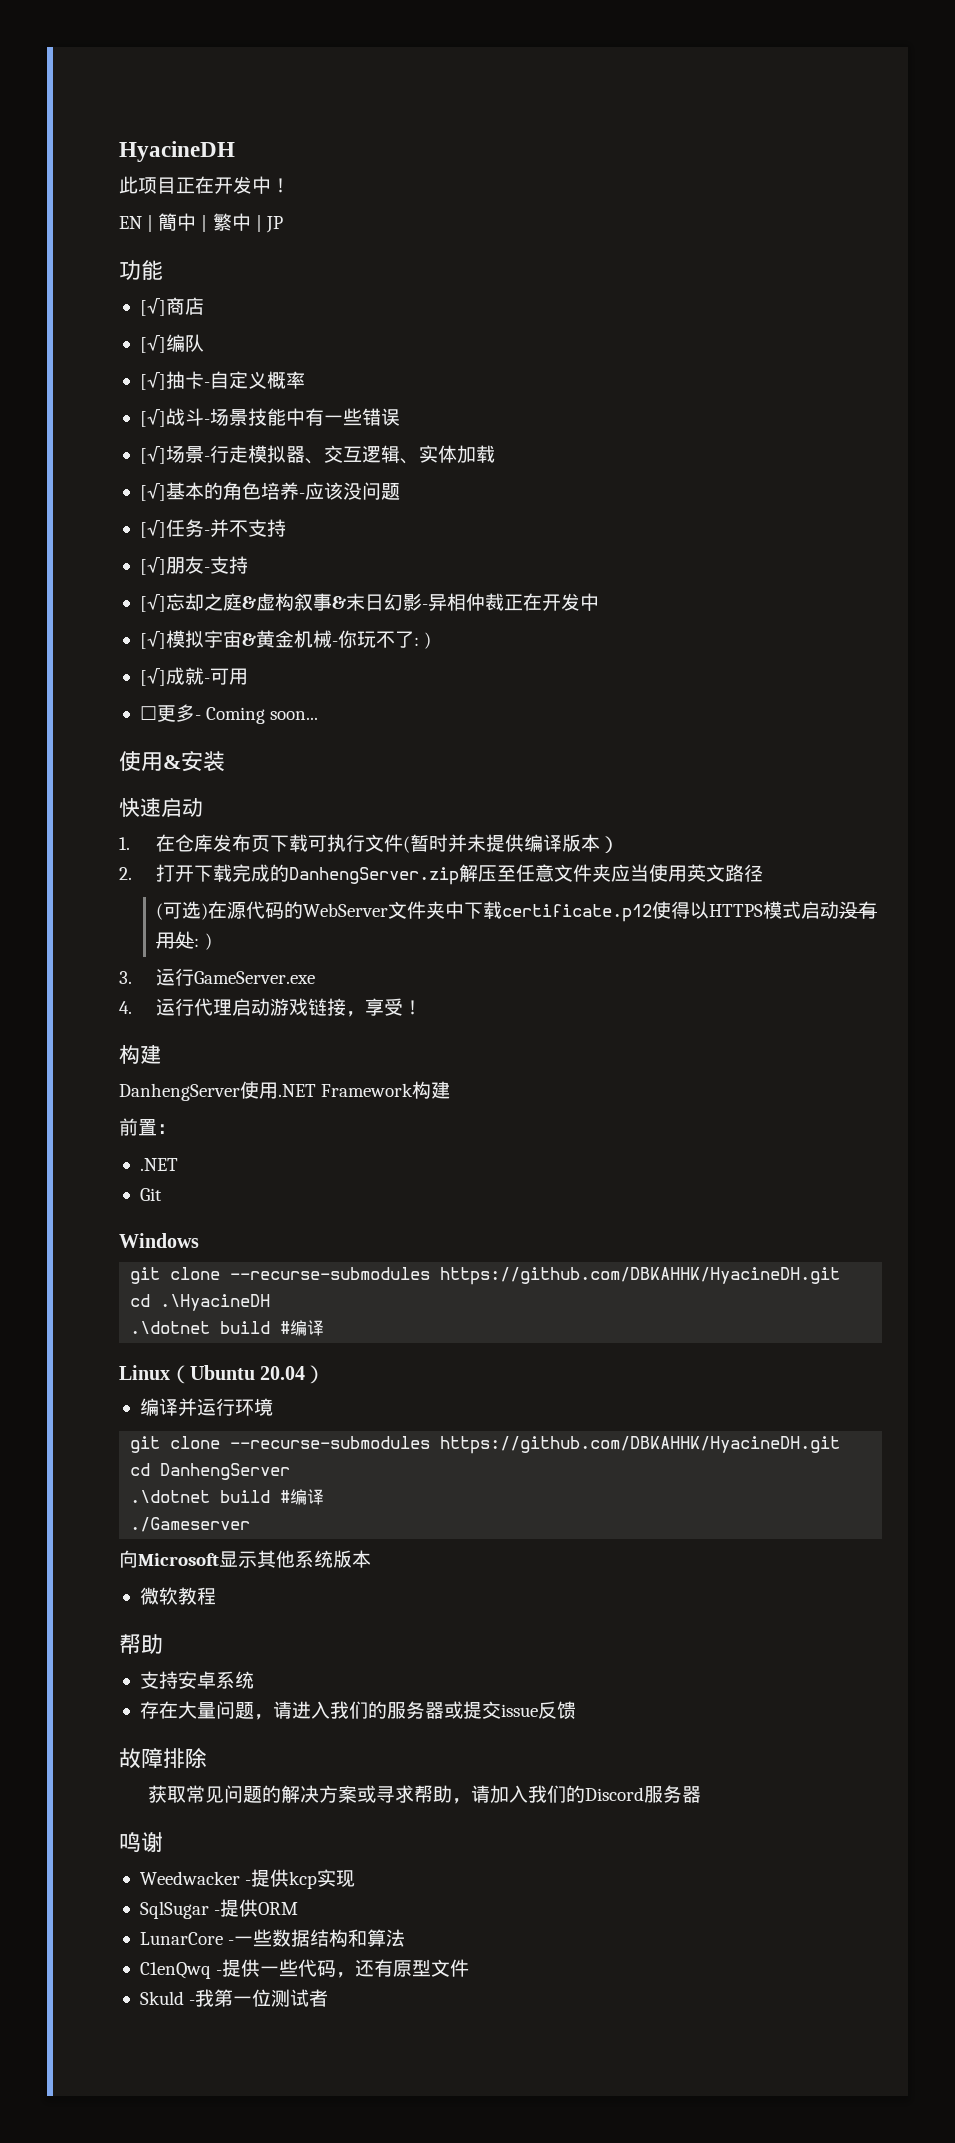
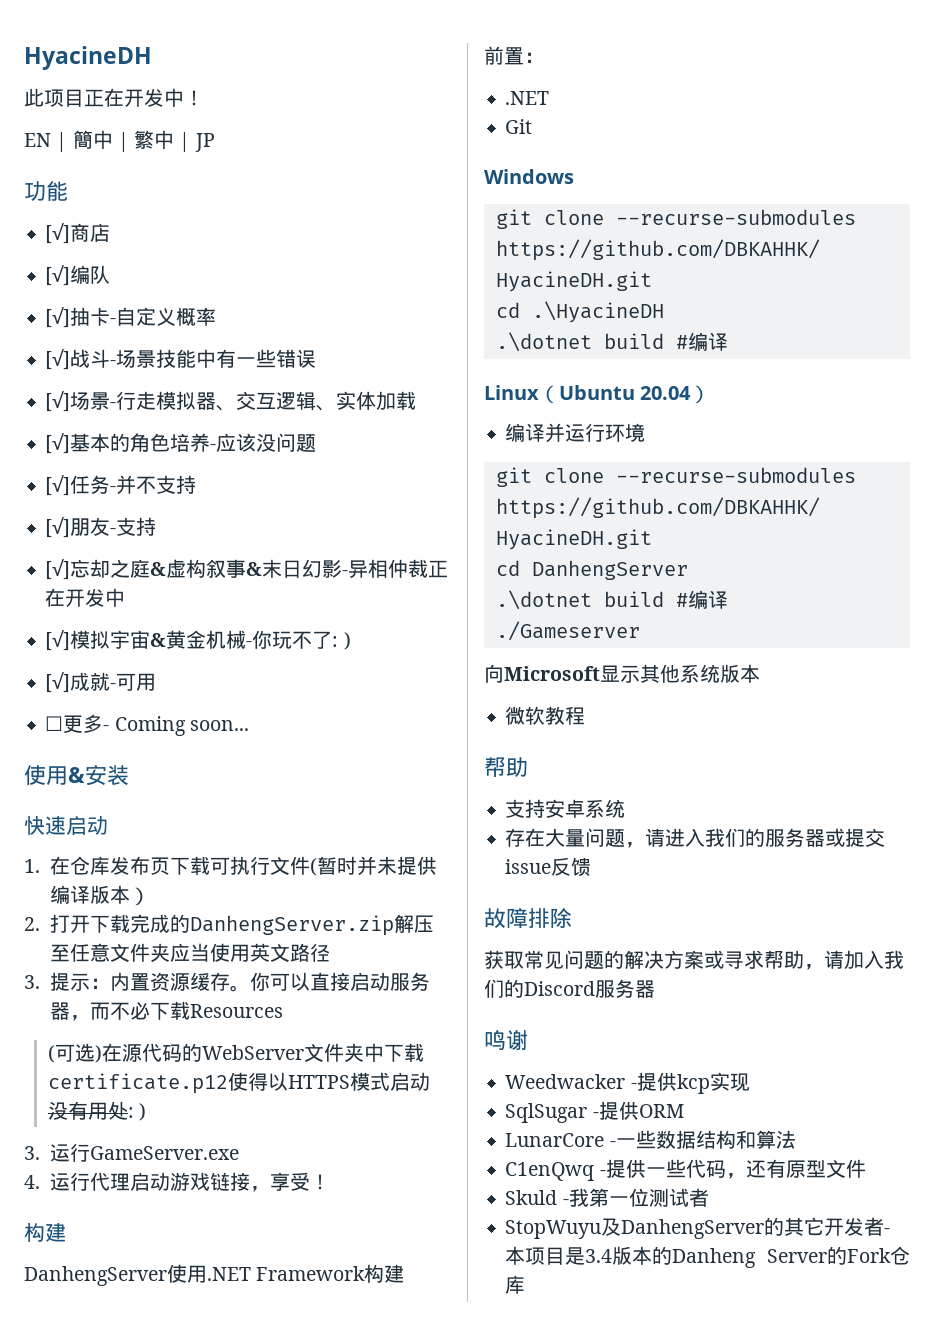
(764, 873) none -> [24,972,430,992] [49,1001,283,1021] // 3.提示：内置资源缓存。你可以直接启动服务器，而不必下载Resources
(329, 1998) none -> [505,1217,891,1239] [505,1246,910,1268] [505,1275,526,1294] // StopWuyu及DanhengServer的其它开发者-本项目是3.4版本的Danheng Server的Fork仓库

